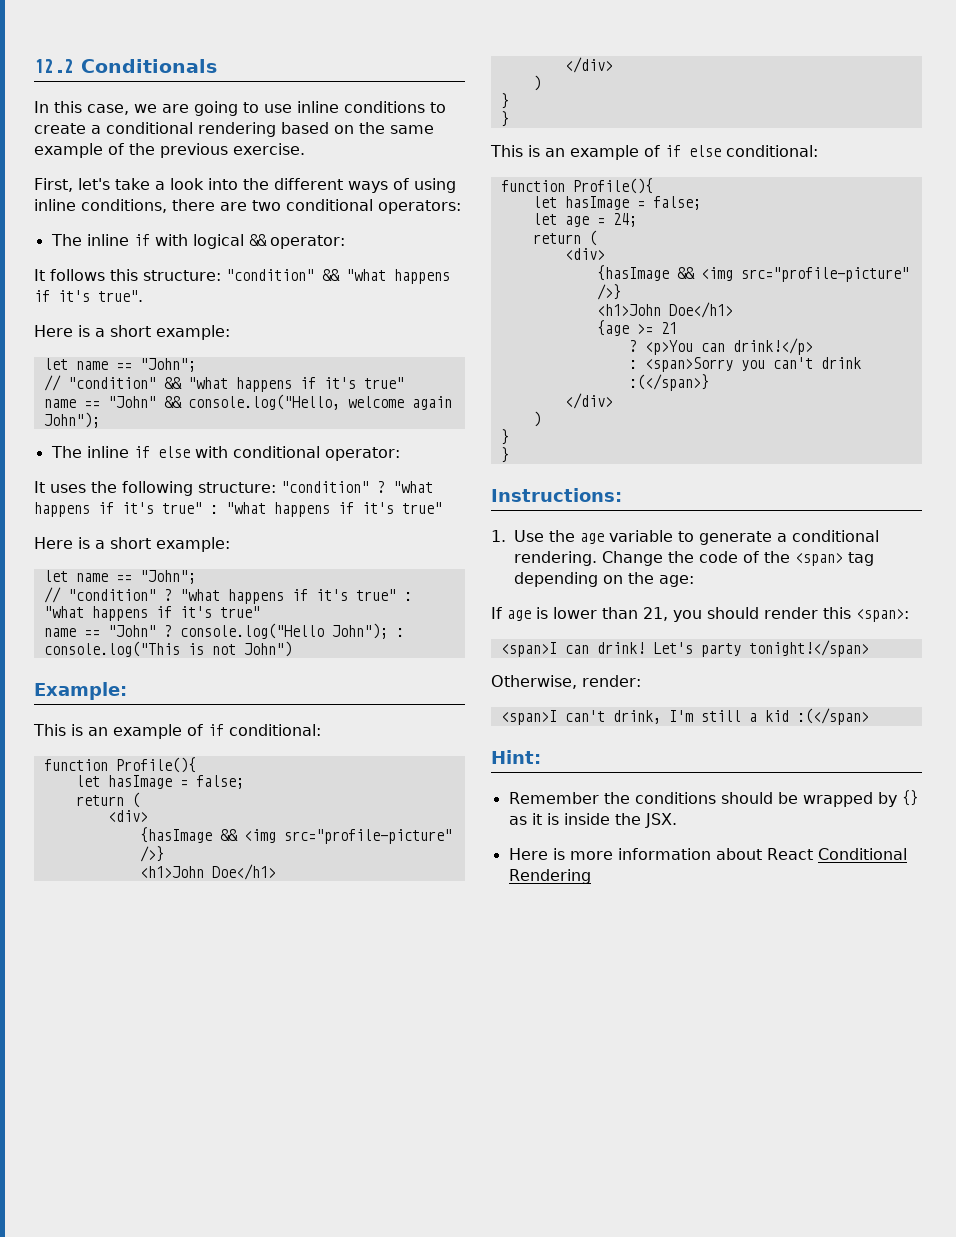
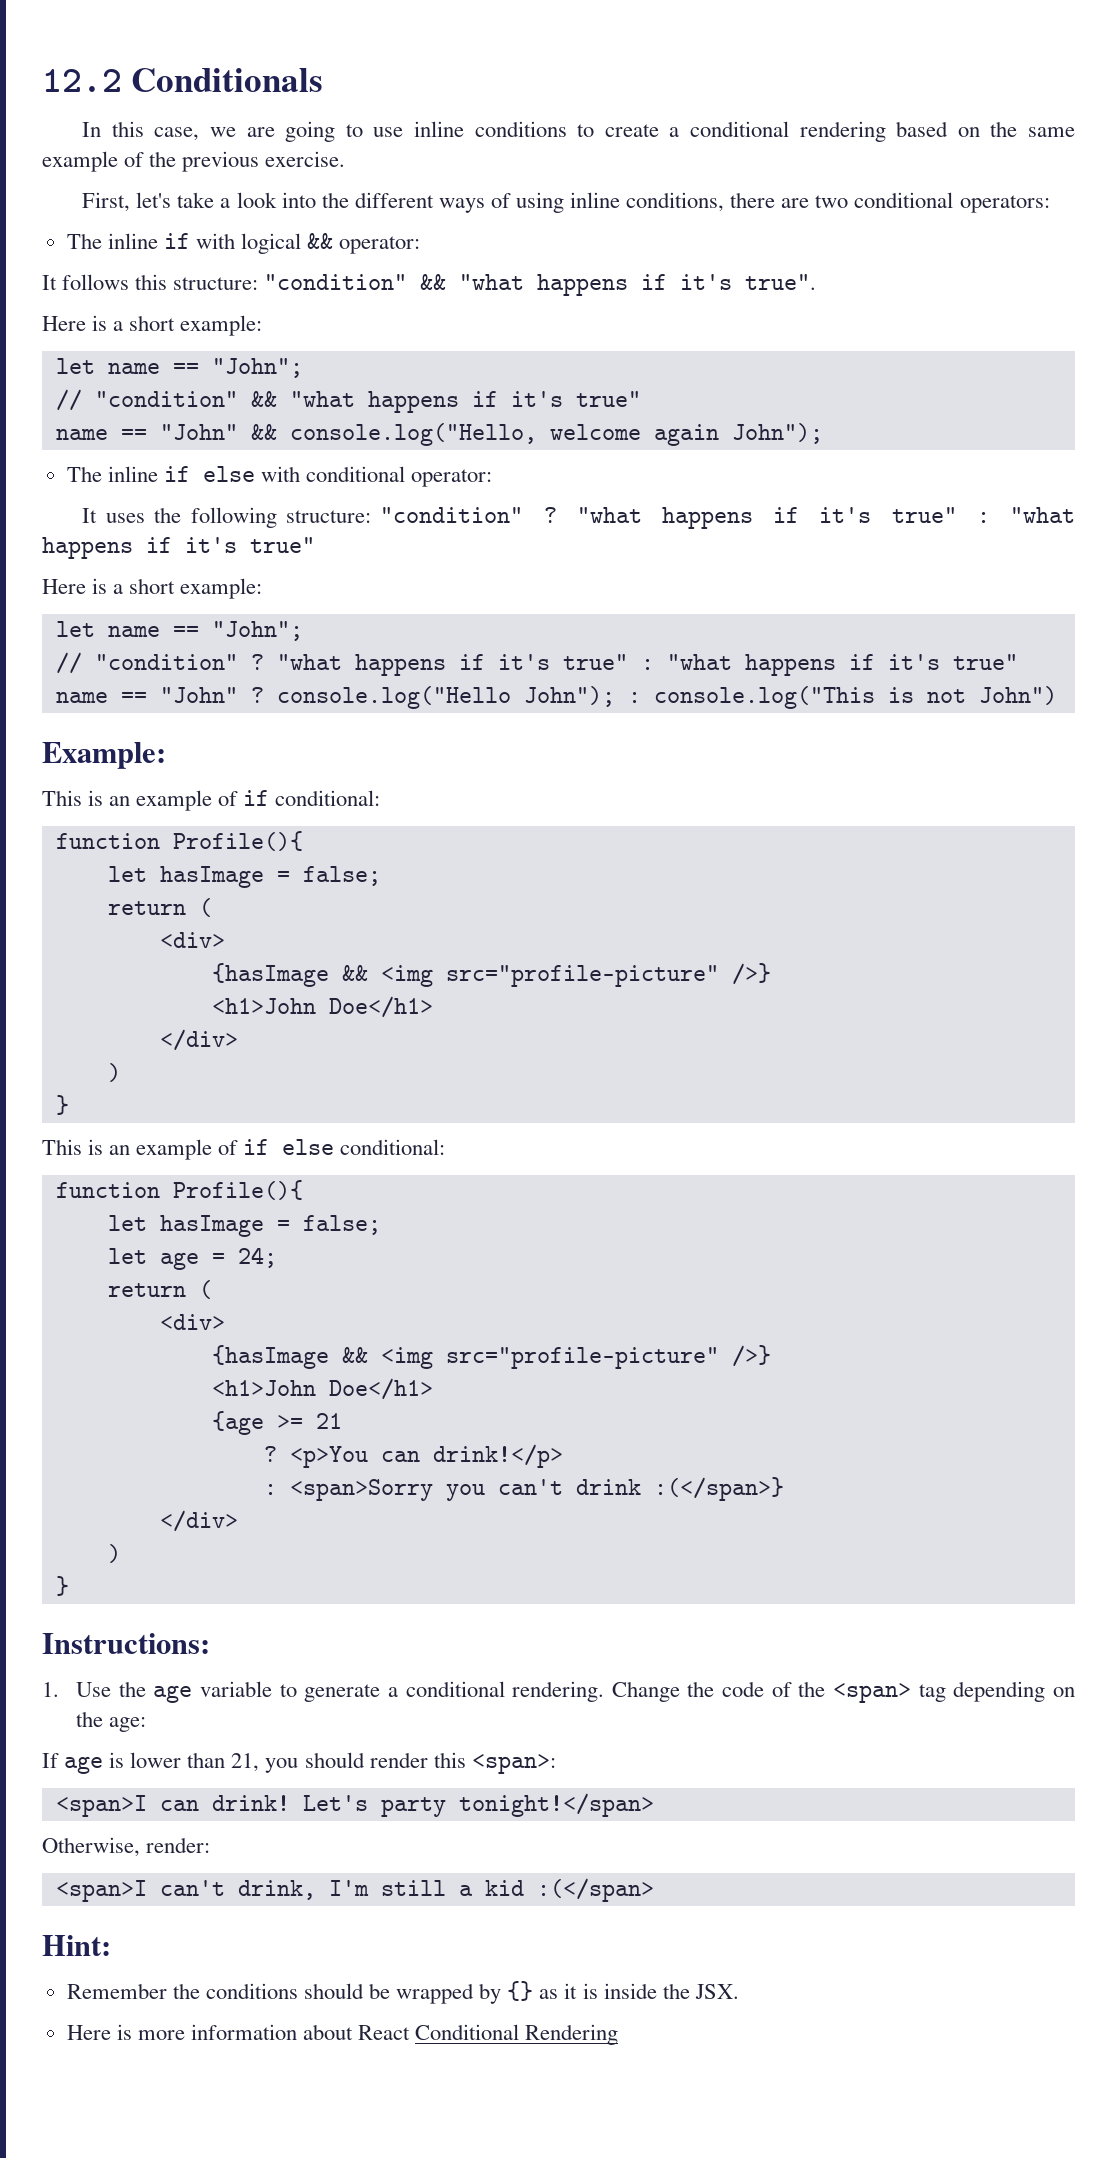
[500,111,509,127] // } -> (69, 1105) none
[500,447,509,463] // } -> (69, 1586) none

